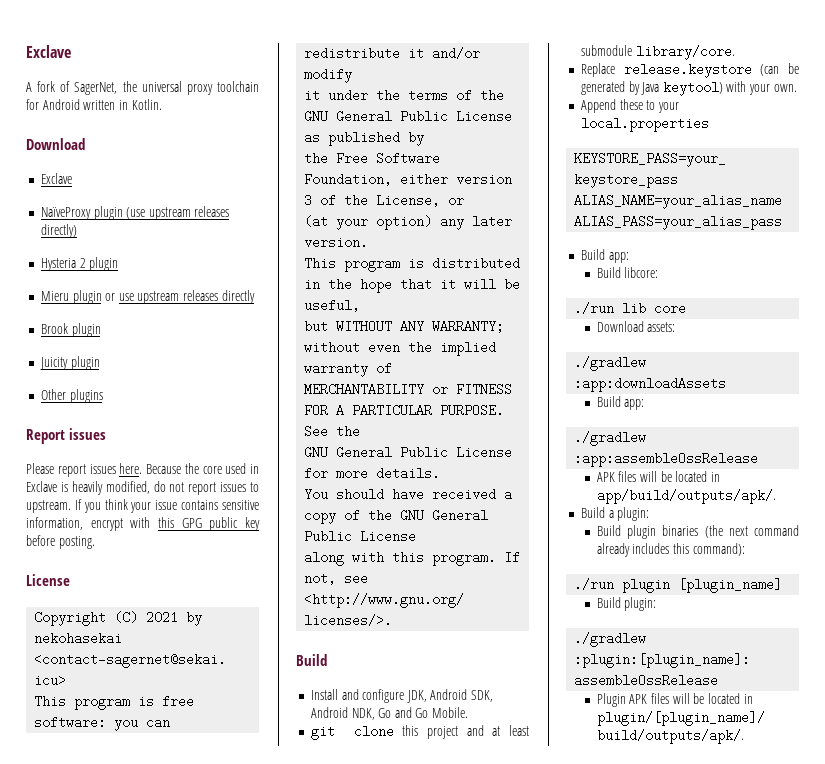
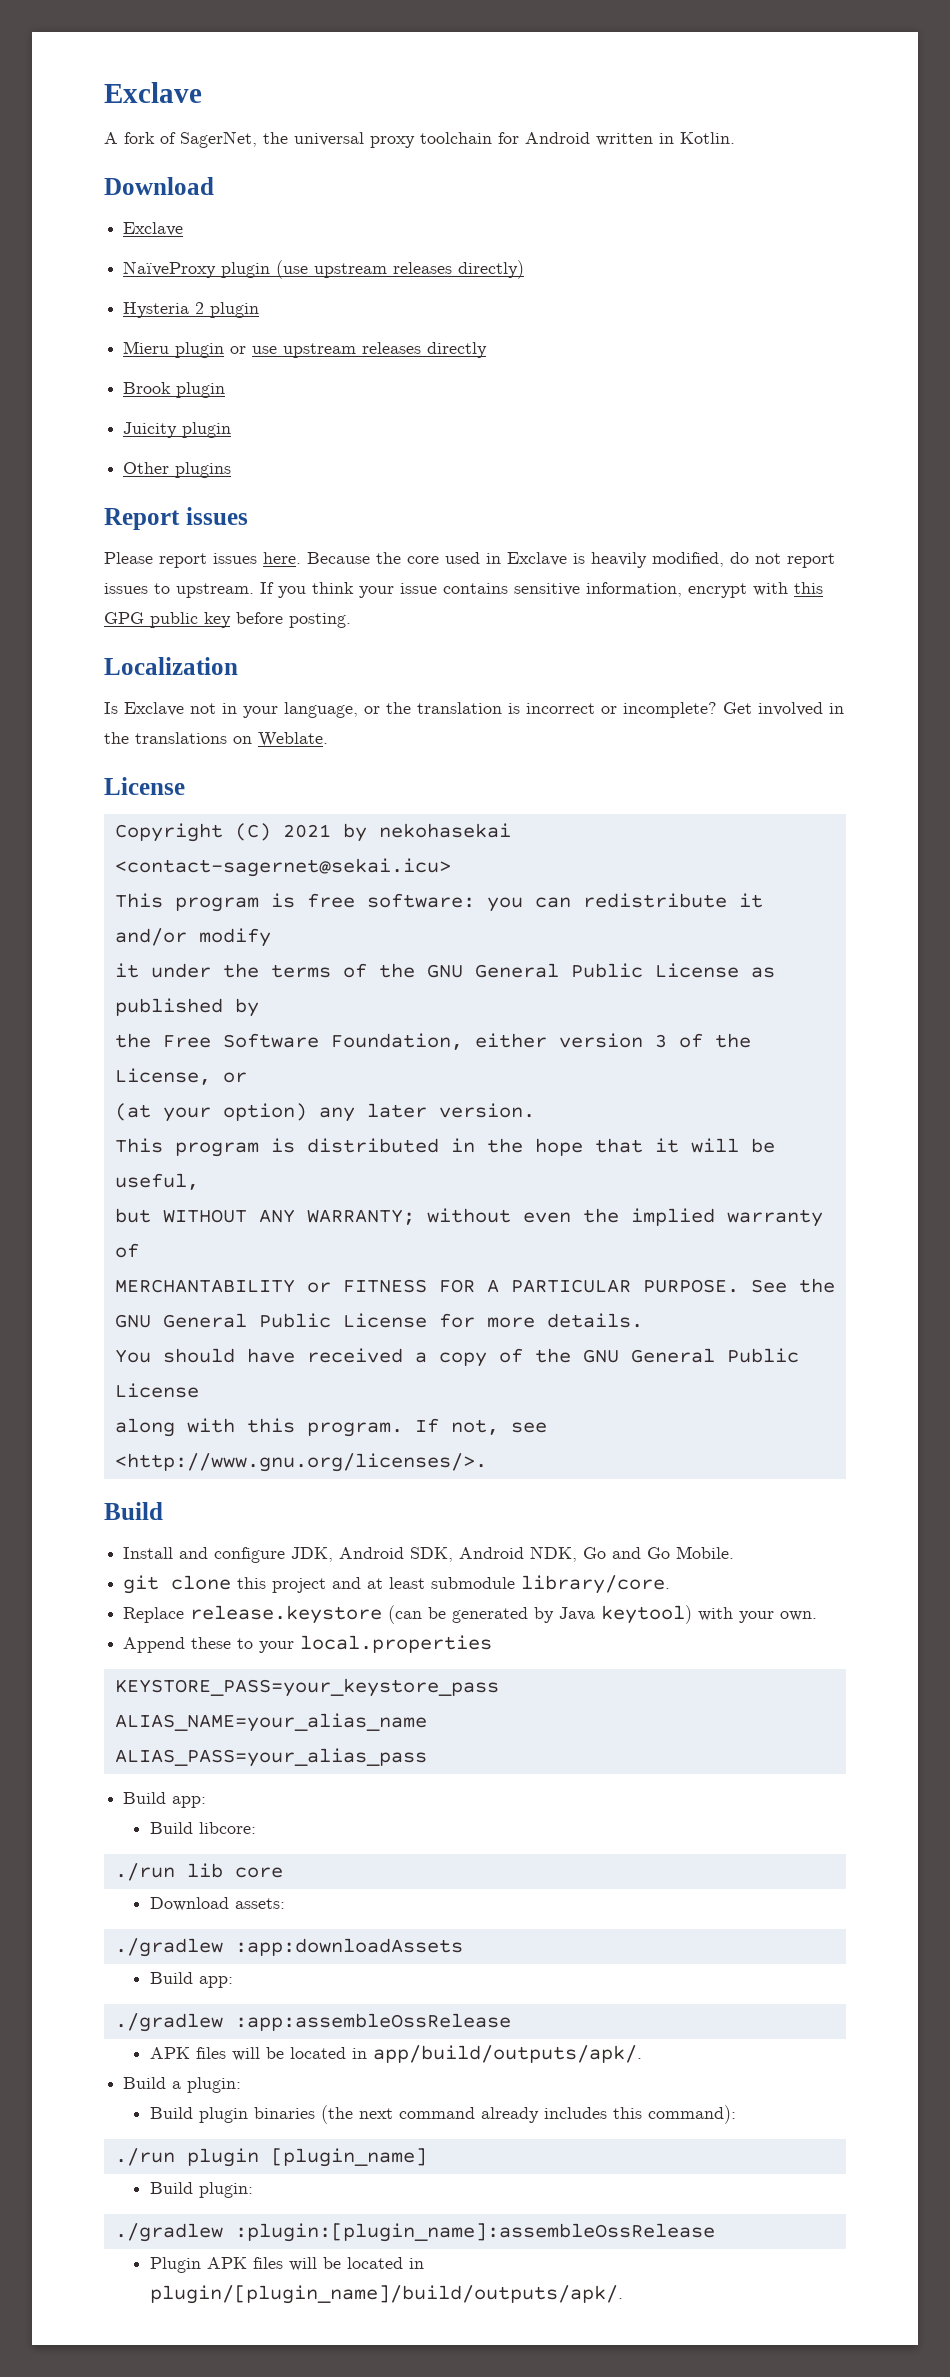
(95, 542) none -> [104,657,238,675] [104,702,844,718] [104,732,328,747] // Localization // Is Exclave not in your language, or the translation is incorrect or incomplete? Get involved in the translations on Weblate.

